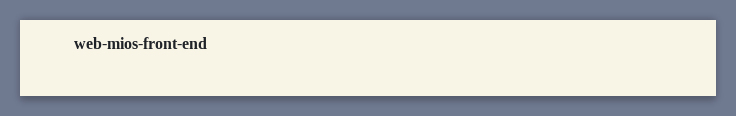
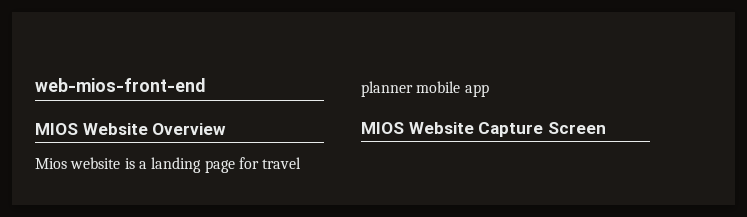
(207, 43) none -> [35,123,227,135] [35,157,302,173] [361,81,489,97] [361,122,606,137] // MIOS Website Overview // Mios website is a landing page for travel planner mobile app // MIOS Website Capture Screen

